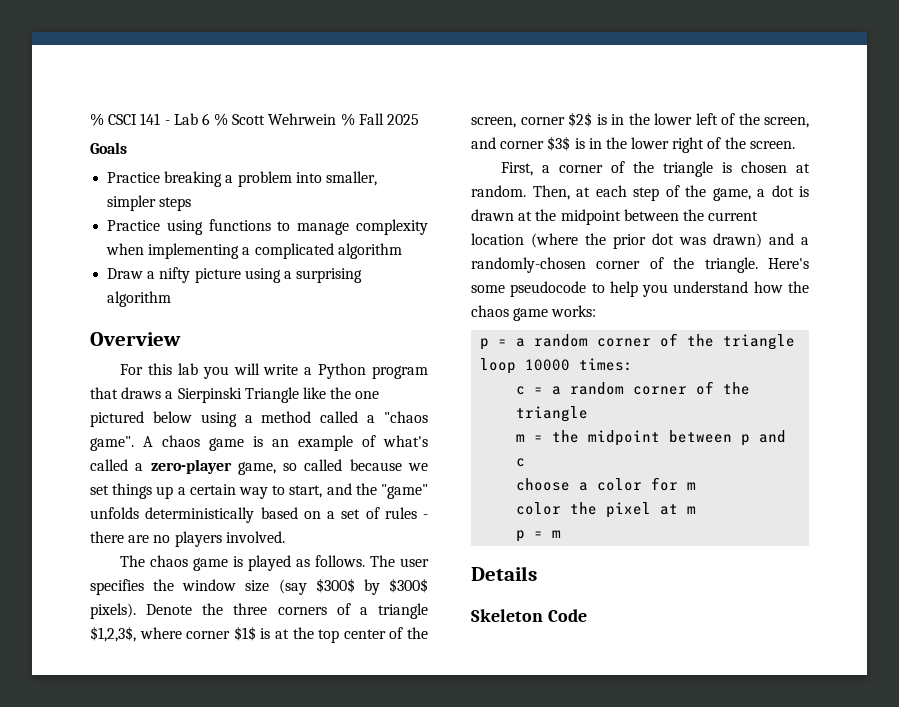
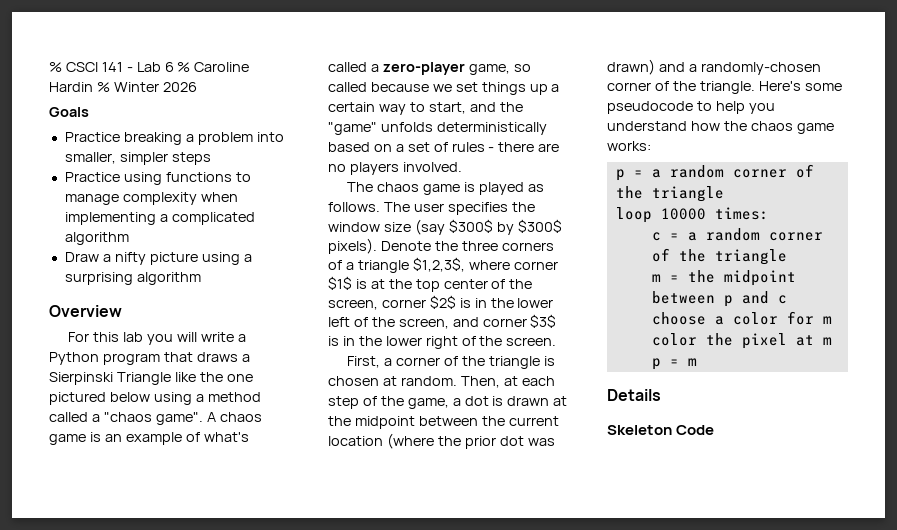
[232,113,420,126] Scott Wehrwein % Fall 2025 -> [194,62,250,72] [49,82,197,92] Caroline Hardin % Winter 2026

